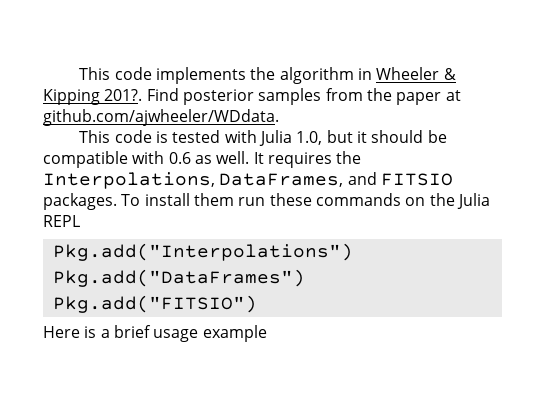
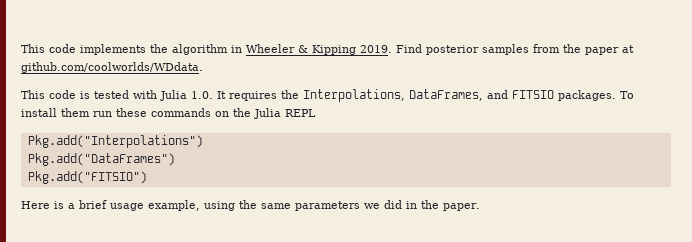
[104,89,143,101] 201?. -> [360,45,392,53] 2019.
[43,109,279,126] github.com/ajwheeler/WDdata. -> [21,62,203,73] github.com/coolworlds/WDdata.
[296,130,447,145] [43,151,250,168] 1.0, but it should be compatible with 0.6 as well. -> [191,91,213,99] 1.0.
[202,325,267,342] example -> [148,200,480,211] example, using the same parameters we did in the paper.

